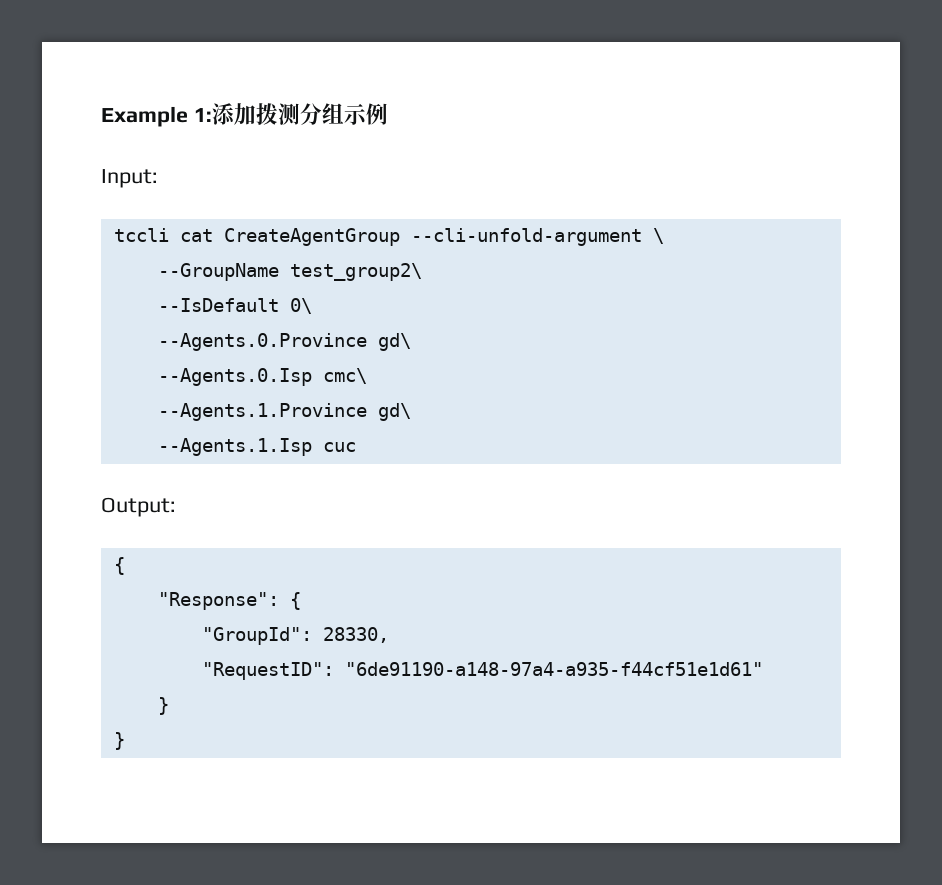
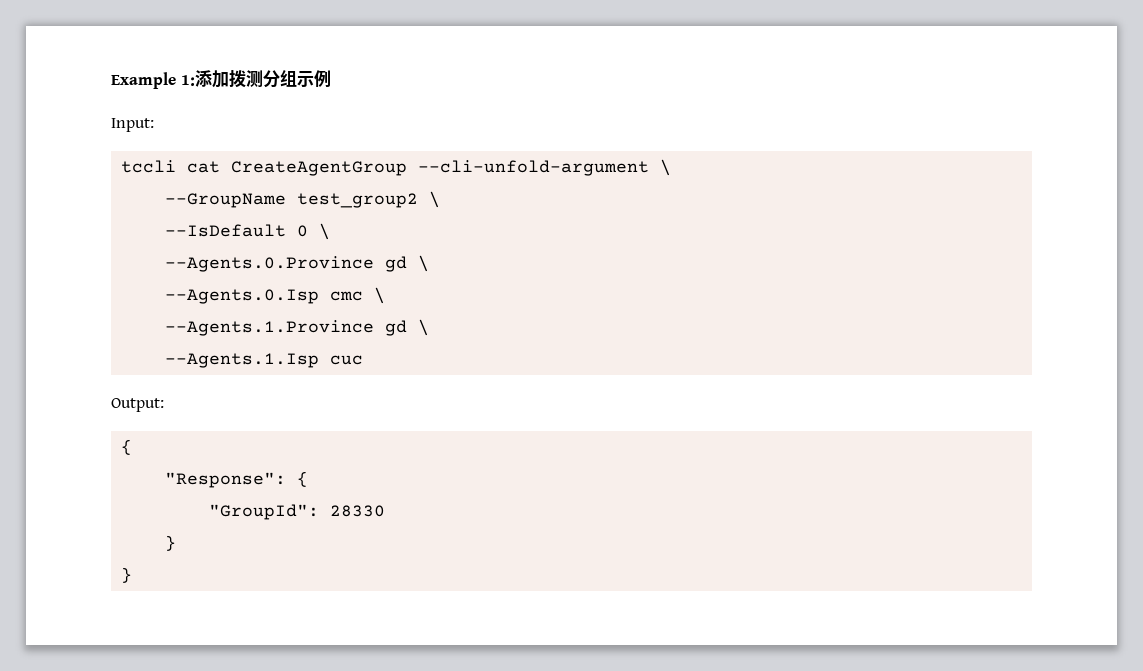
[289,263,422,281] test_group2\ -> [297,191,441,208] test_group2 \
[289,298,312,314] 0\ -> [297,223,331,240] 0 \
[377,333,411,351] gd\ -> [385,255,430,272] gd \
[322,368,367,384] cmc\ -> [330,287,386,304] cmc \
[377,403,411,421] gd\ -> [385,319,430,336] gd \
[322,627,389,643] [201,662,763,680] 28330, // "RequestID": "6de91190-a148-97a4-a935-f44cf51e1d61" -> [330,505,386,517] 28330

